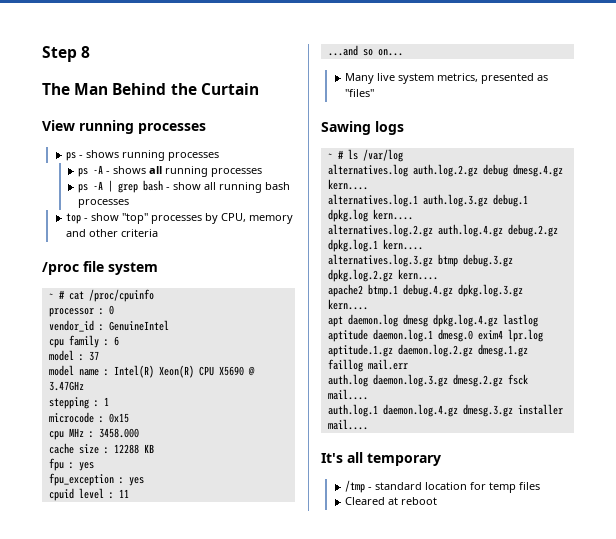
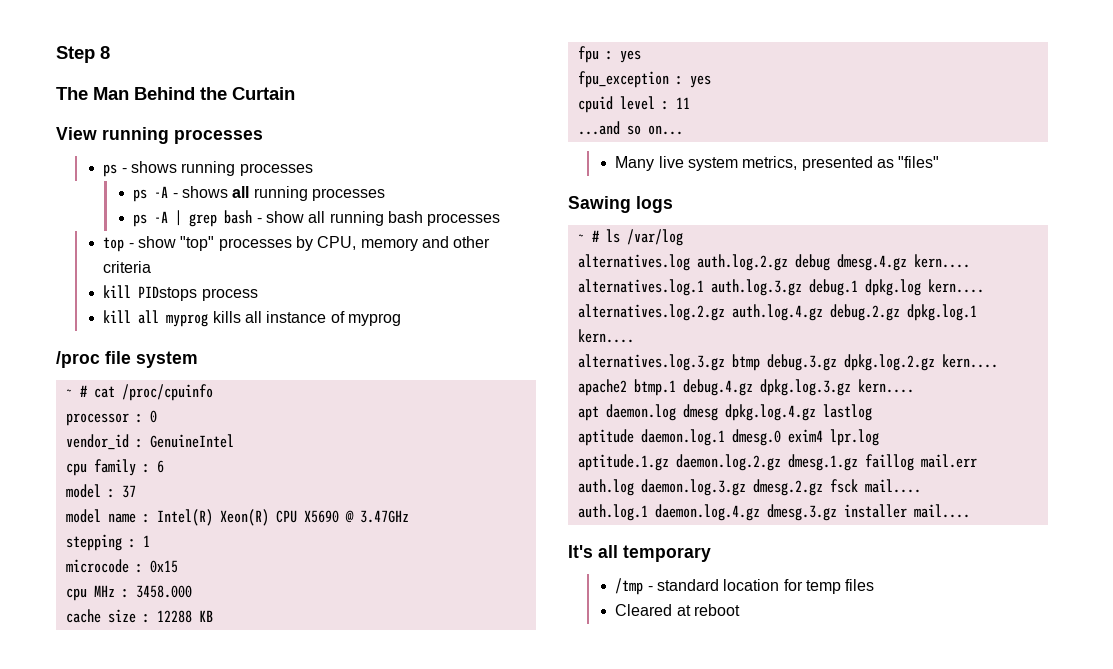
(159, 233) none -> [103,285,258,301] [103,310,402,327] // kill PIDstops process // kill all myprog kills all instance of myprog

